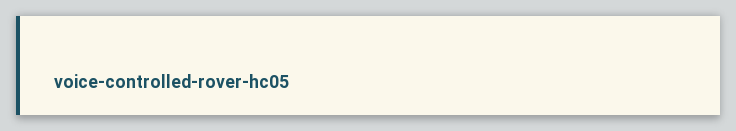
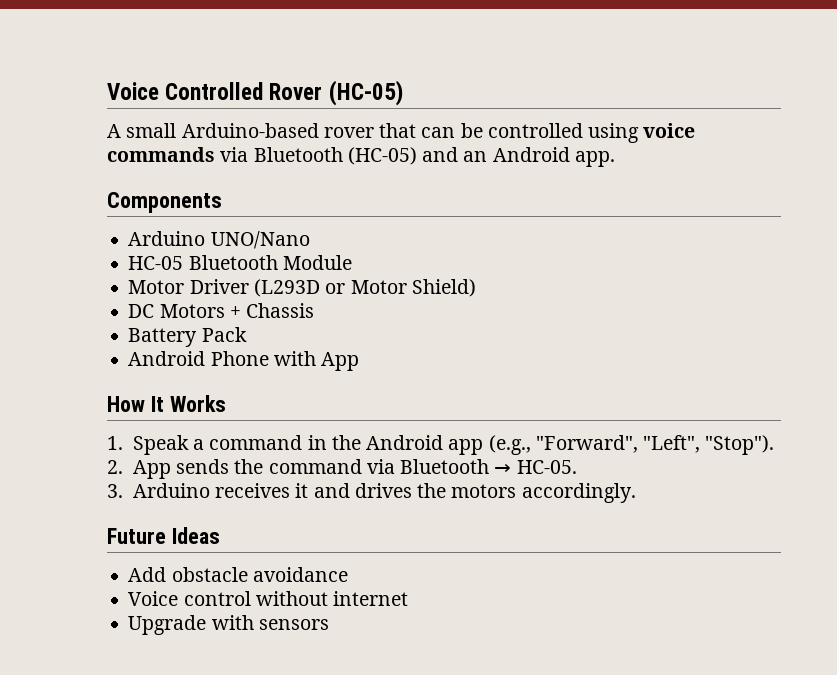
[54,74,289,88] voice-controlled-rover-hc05 -> [107,80,403,106] [107,123,696,143] [107,147,615,167] [107,192,222,213] [128,231,310,249] [128,255,352,270] [128,279,476,297] [128,303,315,318] [128,327,247,347] [128,351,360,371] [107,395,226,412] [107,435,775,455] [107,459,577,479] [107,483,636,503] [107,527,220,544] [128,567,348,582] [128,591,409,606] [128,615,329,635] Voice Controlled Rover (HC-05) // A small Arduino-based rover that can be controlled using voice commands via Bluetooth (HC-05) and an Android app. // Components // Arduino UNO/Nano // HC-05 Bluetooth Module // Motor Driver (L293D or Motor Shield) // DC Motors + Chassis // Battery Pack // Android Phone with App // How It Works // 1. Speak a command in the Android app (e.g., "Forward", "Left", "Stop"). // 2. App sends the command via Bluetooth → HC-05. // 3. Arduino receives it and drives the motors accordingly. // Future Ideas // Add obstacle avoidance // Voice control without internet // Upgrade with sensors

